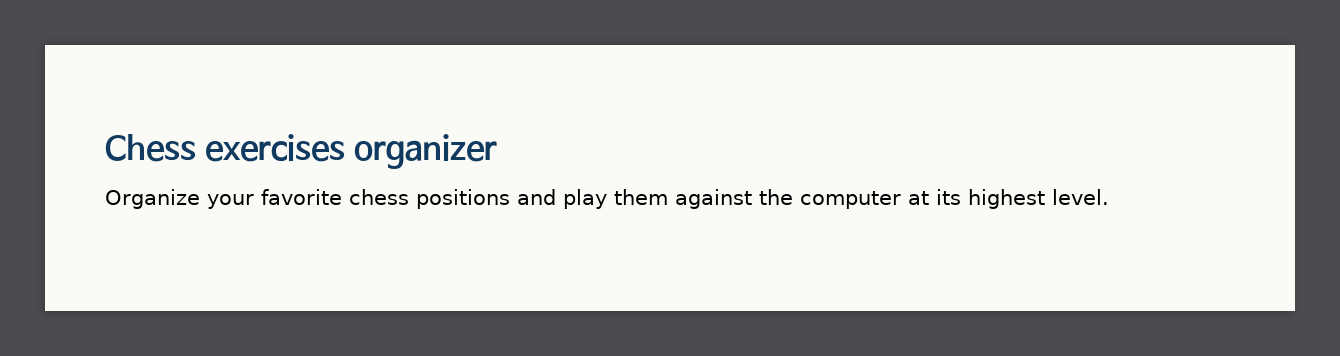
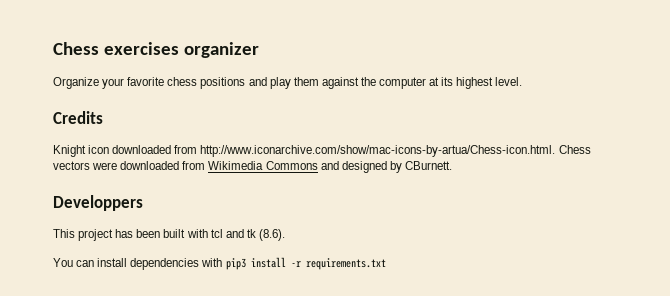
(1109, 197) none -> [53,111,103,124] [53,145,591,157] [53,161,452,173] [53,195,143,211] [53,229,285,241] [53,257,386,270] // Credits // Knight icon downloaded from http://www.iconarchive.com/show/mac-icons-by-artua/Chess-icon.html. Chess vectors were downloaded from Wikimedia Commons and designed by CBurnett. // Developpers // This project has been built with tcl and tk (8.6). // You can install dependencies with pip3 install -r requirements.txt

